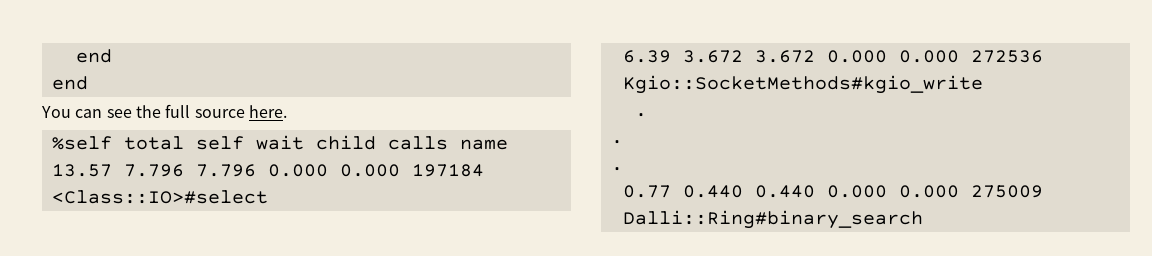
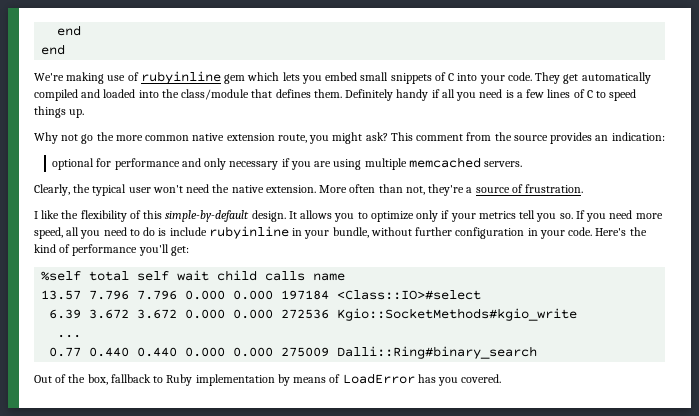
[41,104,287,118] You can see the full source here. -> [34,71,651,84] [34,89,637,101] [34,106,85,118] [34,132,665,144] [52,157,523,170] [34,184,584,196] [34,210,663,222] [34,226,647,239] [34,244,189,256] We're making use of rubyinline gem which lets you embed small snippets of C into your code. They get automatically compiled and loaded into the class/module that defines them. Definitely handy if all you need is a few lines of C to speed things up. // Why not go the more common native extension route, you might ask? This comment from the source provides an indication: // optional for performance and only necessary if you are using multiple memcached servers. // Clearly, the typical user won't need the native extension. More often than not, they're a source of frustration. // I like the flexibility of this simple-by-default design. It allows you to optimize only if your metrics tell you so. If you need more speed, all you need to do is include rubyinline in your bundle, without further configuration in your code. Here's the kind of performance you'll get:
[634,113,647,117] [610,140,623,144] [610,167,623,171] . // . // . -> [57,334,82,338] ...
(923, 219) none -> [34,373,502,386] // Out of the box, fallback to Ruby implementation by means of LoadError has you covered.

